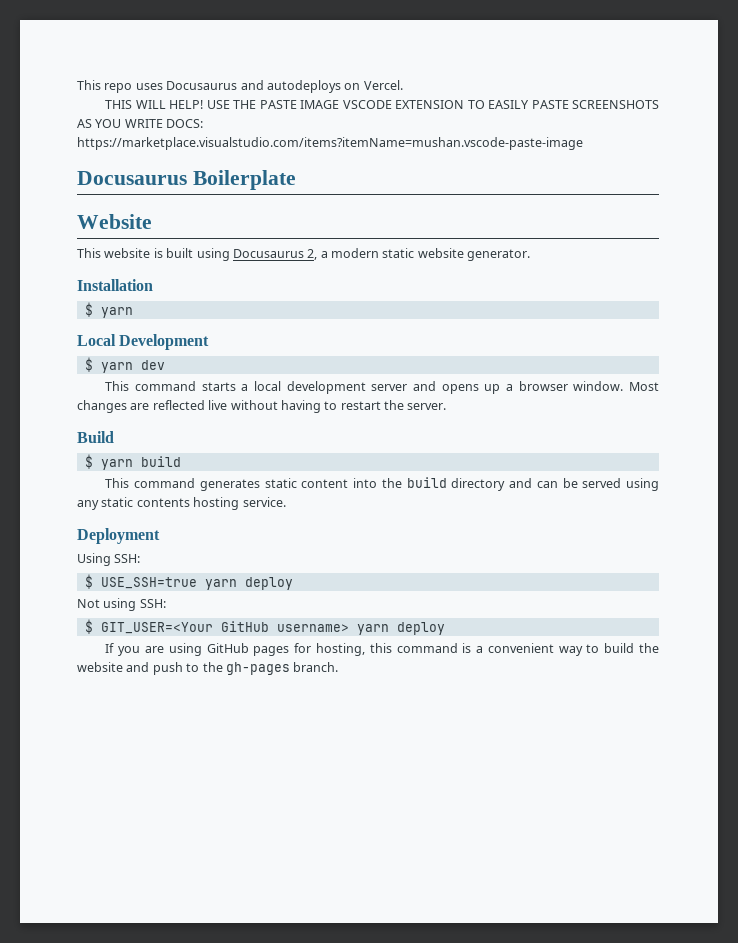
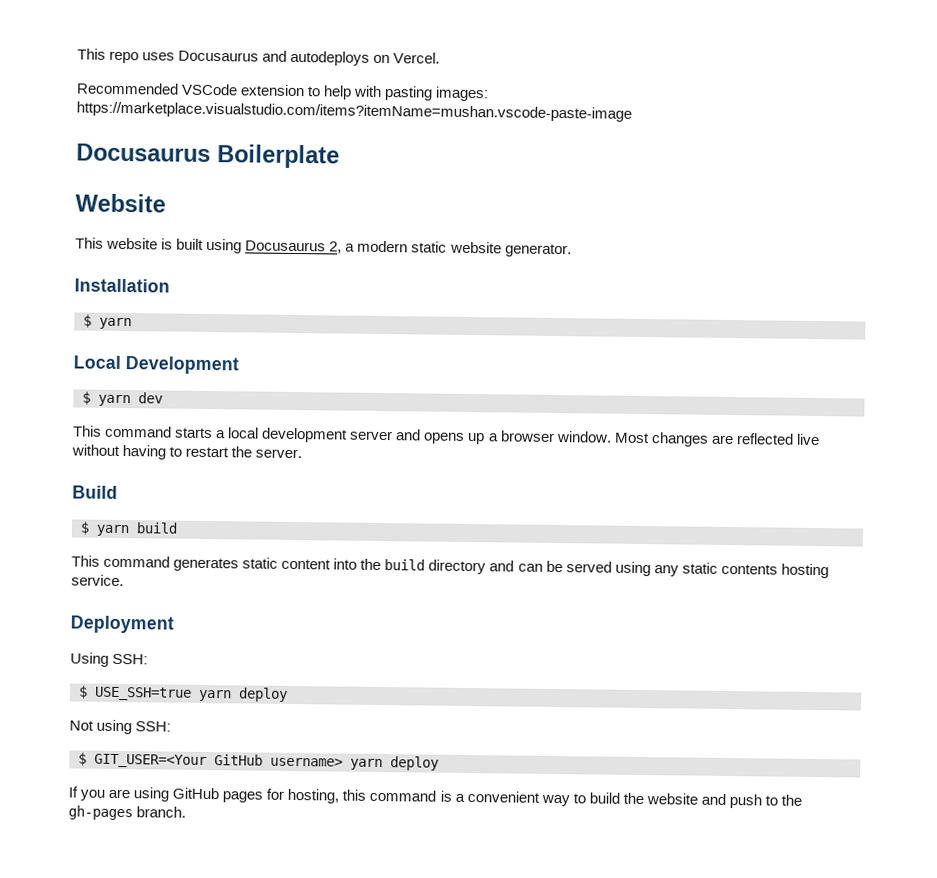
[105,100,660,109] [77,119,204,128] THIS WILL HELP! USE THE PASTE IMAGE VSCODE EXTENSION TO EASILY PASTE SCREENSHOTS AS YOU WRITE DOCS: -> [76,82,490,102] Recommended VSCode extension to help with pasting images:

